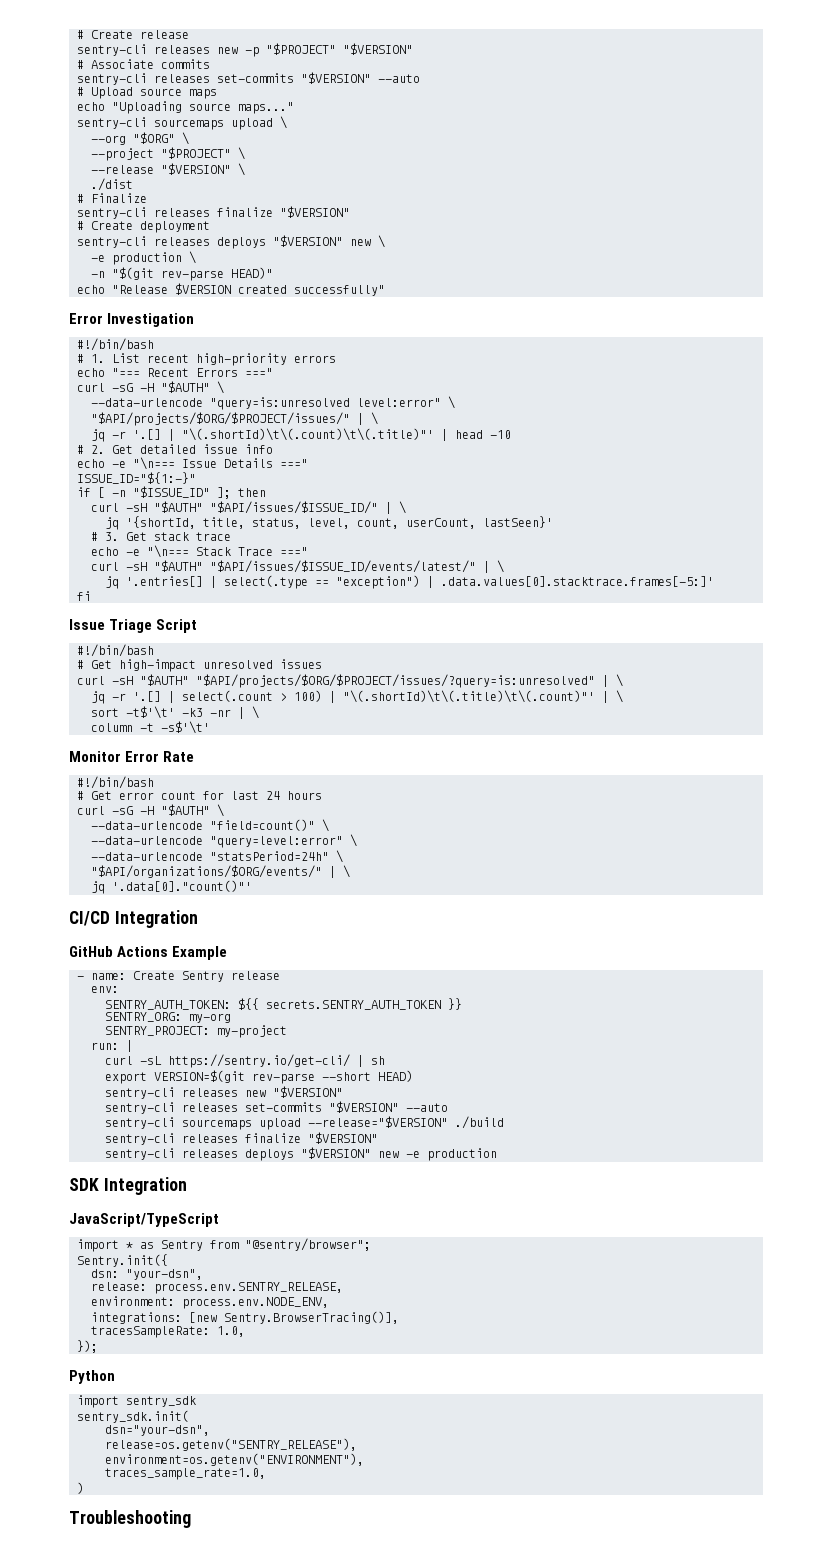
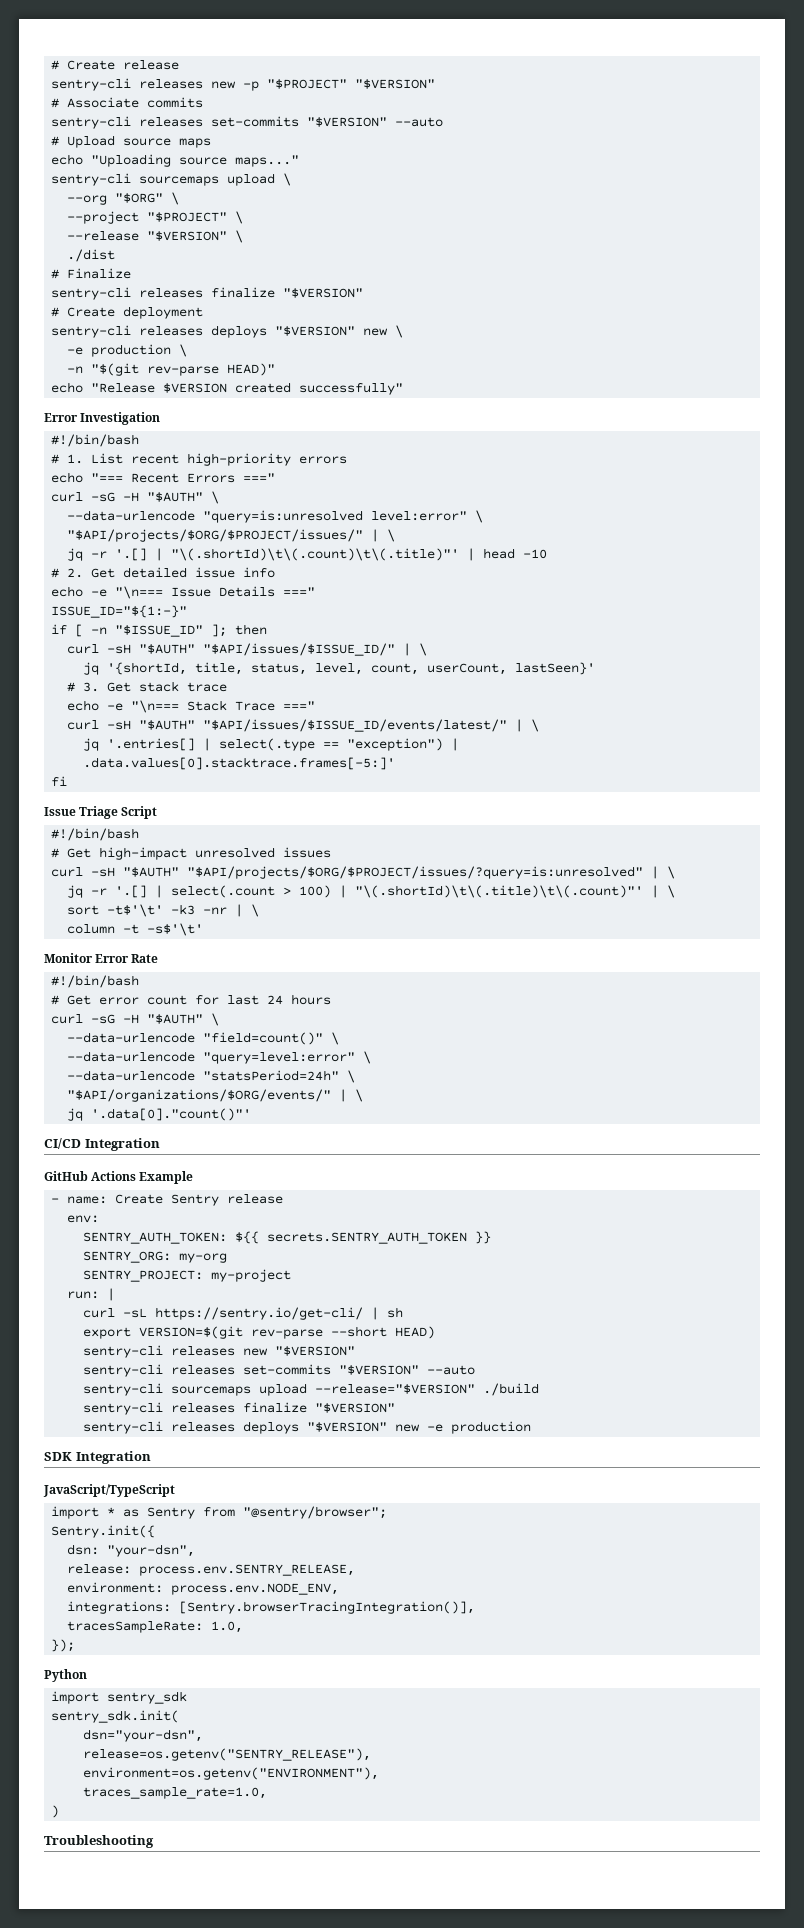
[188,1311,399,1324] [new Sentry.BrowserTracing()], -> [179,1601,476,1614] [Sentry.browserTracingIntegration()],

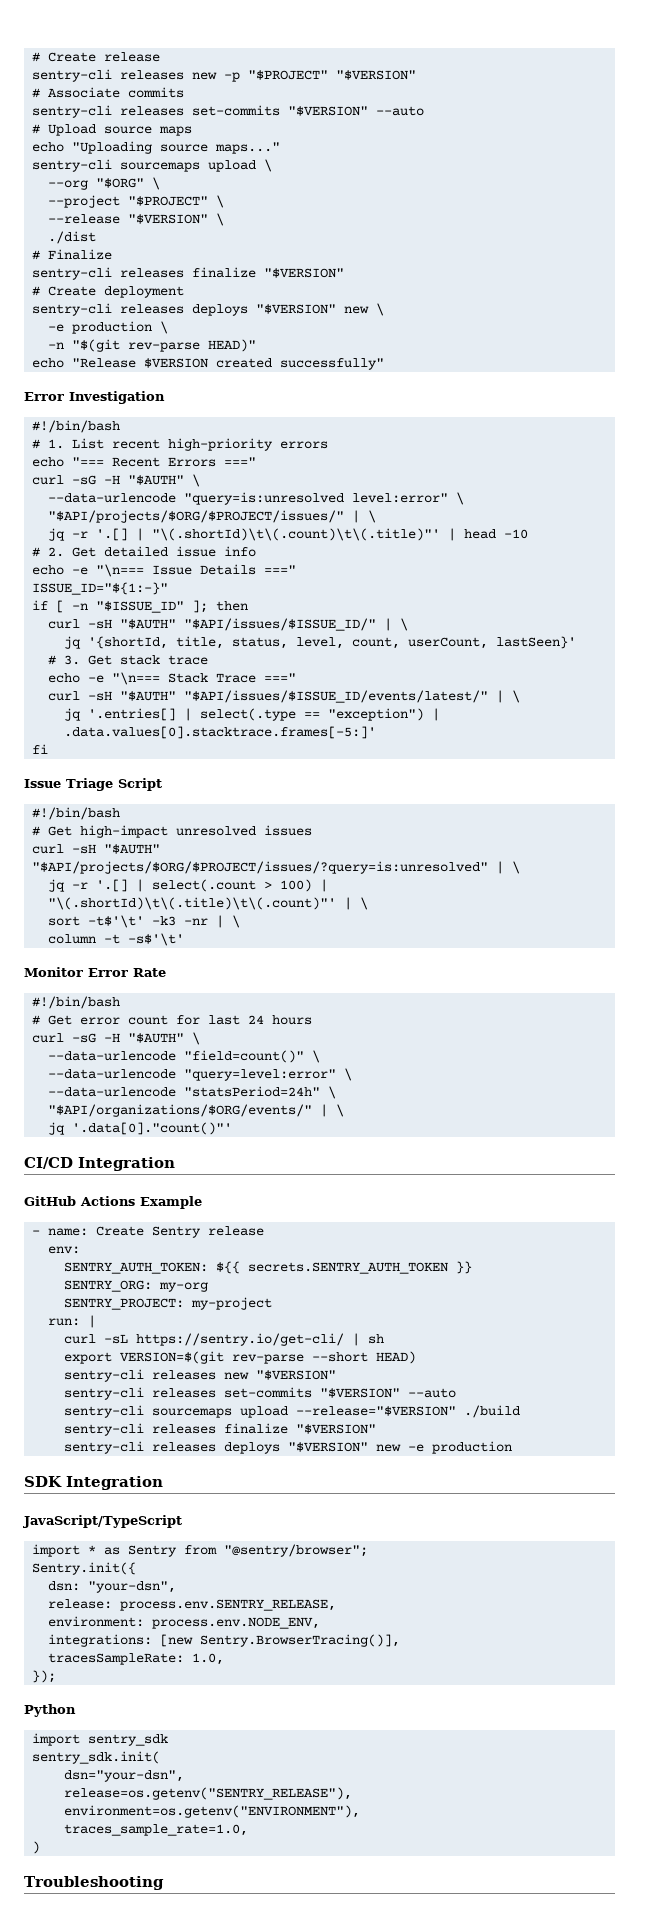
[179,1601,476,1614] [Sentry.browserTracingIntegration()], -> [159,1634,400,1647] [new Sentry.BrowserTracing()],

